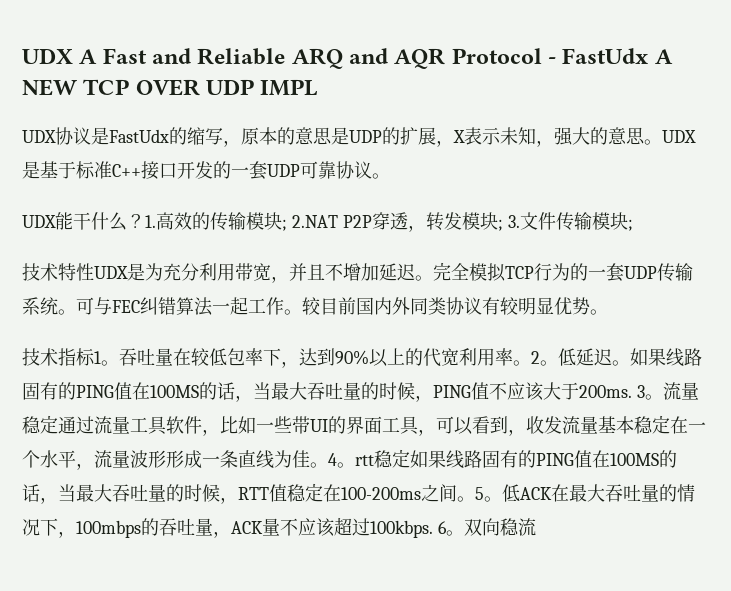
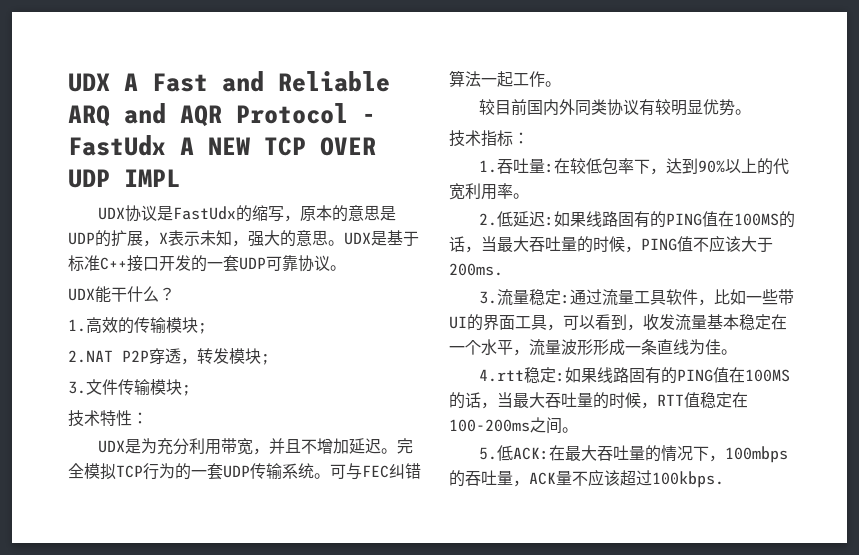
(145, 221) none -> (175, 294) //
(287, 225) none -> (207, 328) //
(503, 225) none -> (270, 359) //
(94, 272) none -> [132,412,148,424] ： //
(302, 312) none -> (561, 84) //
[94,348,173,366] 1。吞吐量 -> [513,132,529,144] [479,158,555,174] ： // 1.吞吐量:
[531,348,630,366] 2。低延迟。 -> [479,211,555,227] // 2.低延迟:
[636,385,663,400] 3。 -> [479,291,498,304] // 3.
(58, 424) none -> [561,294,571,304] :
[328,449,410,468] 4。rtt稳定 -> [479,367,566,383] // 4.rtt稳定:
[475,484,552,502] 5。低ACK -> [479,445,550,461] // 5.低ACK:
[437,518,536,536] 6。双向稳流 -> (724, 479) none

